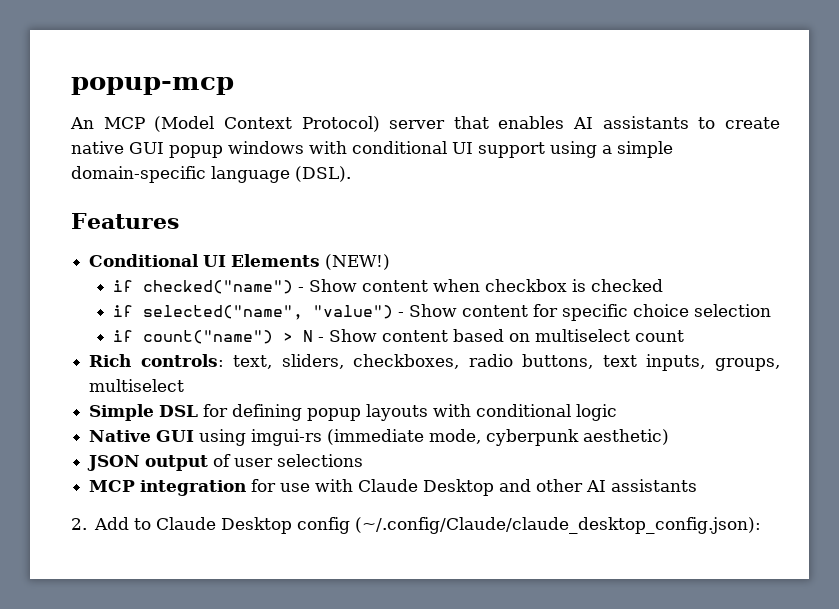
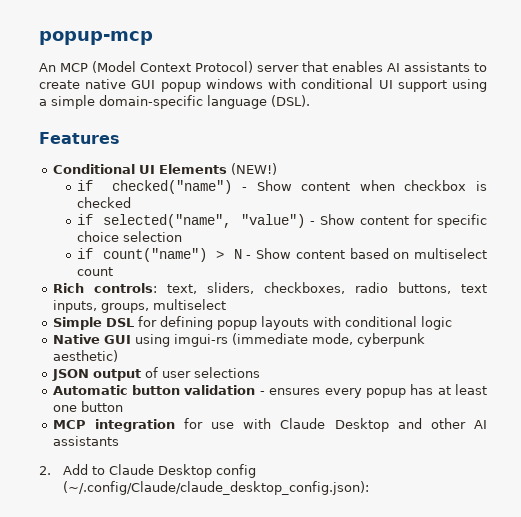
(364, 460) none -> [52,384,487,398] [52,401,123,412] // Automatic button validation - ensures every popup has at least one button

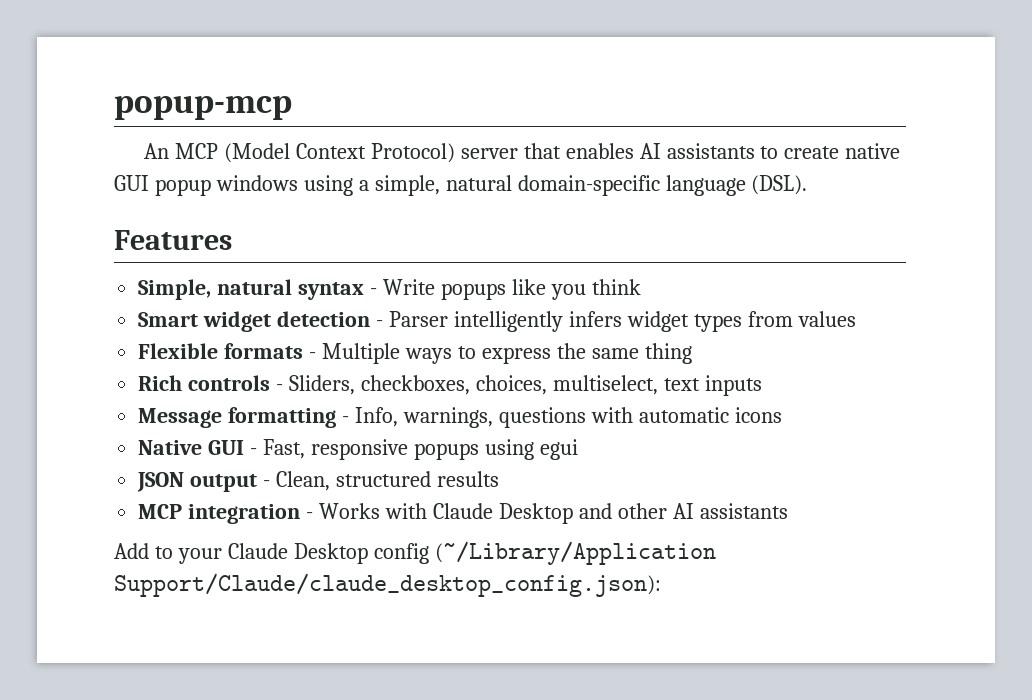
[268,78,488,92] [39,95,310,109] [39,132,120,144] [52,163,277,175] [77,180,487,194] [77,197,132,208] [77,214,487,228] [77,231,183,242] [77,248,487,262] [77,267,114,276] [52,282,487,294] [52,299,226,313] [52,316,452,330] [52,333,425,347] [52,350,118,362] [51,367,260,381] [52,384,487,398] [52,401,123,412] with conditional UI support using a simple domain-specific language (DSL). // Features // Conditional UI Elements (NEW!) // if checked("name") - Show content when checkbox is checked // if selected("name", "value") - Show content for specific choice selection // if count("name") > N - Show content based on multiselect count // Rich controls: text, sliders, checkboxes, radio buttons, text inputs, groups, multiselect // Simple DSL for defining popup layouts with conditional logic // Native GUI using imgui-rs (immediate mode, cyberpunk aesthetic) // JSON output of user selections // Automatic button validation - ensures every popup has at least one button -> [303,175,808,196] [114,230,232,250] [138,279,641,300] [138,311,856,332] [138,343,692,364] [138,375,762,396] [138,407,782,428] [138,439,578,460] [137,471,499,492] using a simple, natural domain-specific language (DSL). // Features // Simple, natural syntax - Write popups like you think // Smart widget detection - Parser intelligently infers widget types from values // Flexible formats - Multiple ways to express the same thing // Rich controls - Sliders, checkboxes, choices, multiselect, text inputs // Message formatting - Info, warnings, questions with automatic icons // Native GUI - Fast, responsive popups using egui // JSON output - Clean, structured results
[184,418,235,429] for use -> [306,503,381,519] - Works
[39,466,51,475] 2. -> (788, 511) none
(106, 470) none -> [177,548,222,564] your
[63,481,370,495] (~/.config/Claude/claude_desktop_config.json): -> [434,541,716,565] [114,573,661,597] (~/Library/Application Support/Claude/claude_desktop_config.json):

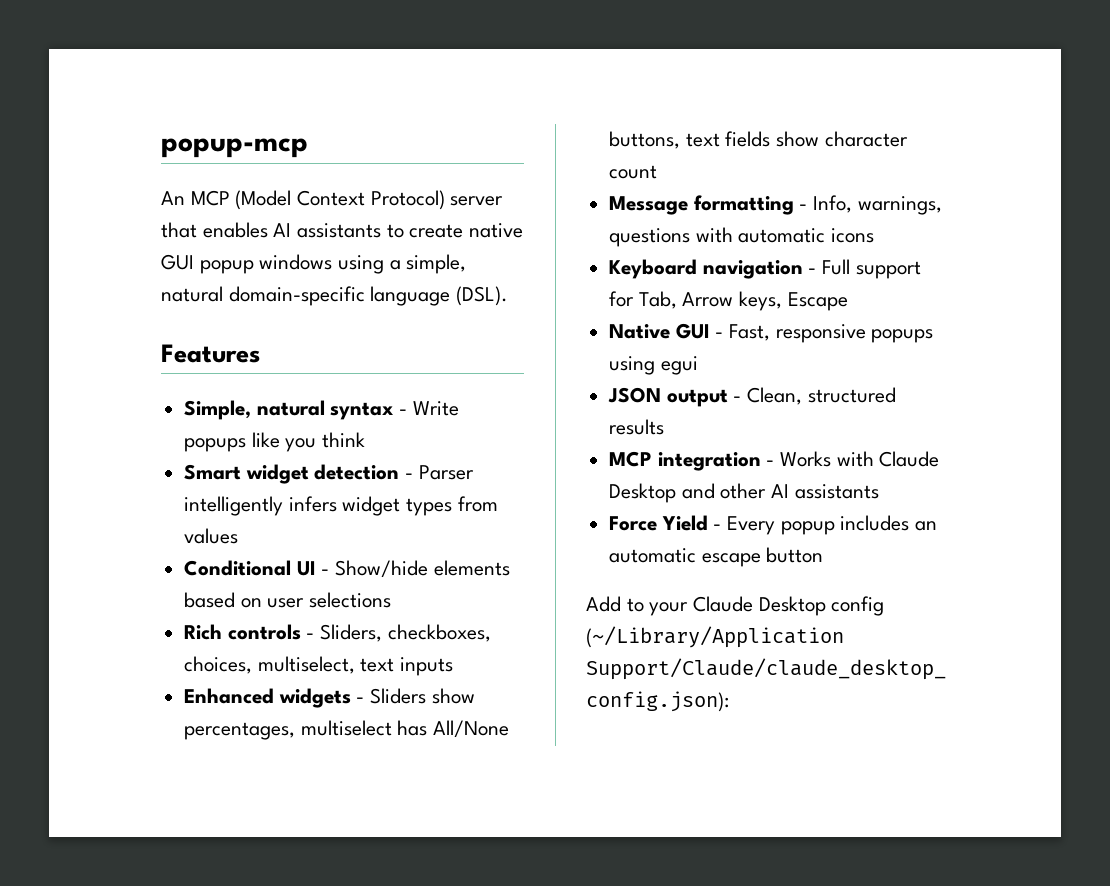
[138,343,692,364] Flexible formats - Multiple ways to express the same thing -> [184,560,510,578] [184,592,392,608] Conditional UI - Show/hide elements based on user selections
(762, 385) none -> [184,688,475,708] [184,720,510,740] [609,131,908,149] [609,165,658,179] // Enhanced widgets - Sliders show percentages, multiselect has All/None buttons, text fields show character count
(782, 415) none -> [609,259,921,279] [609,291,848,311] // Keyboard navigation - Full support for Tab, Arrow keys, Escape
(788, 511) none -> [609,515,938,535] [609,547,824,567] // Force Yield - Every popup includes an automatic escape button

